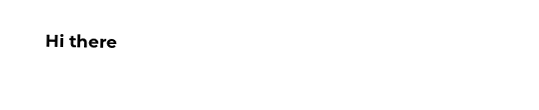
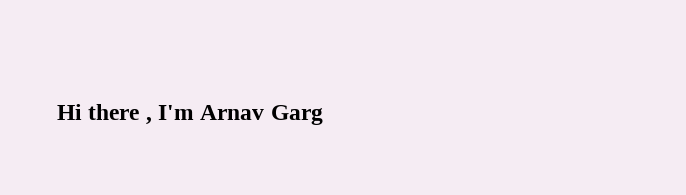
(118, 41) none -> [145,105,323,125] , I'm Arnav Garg

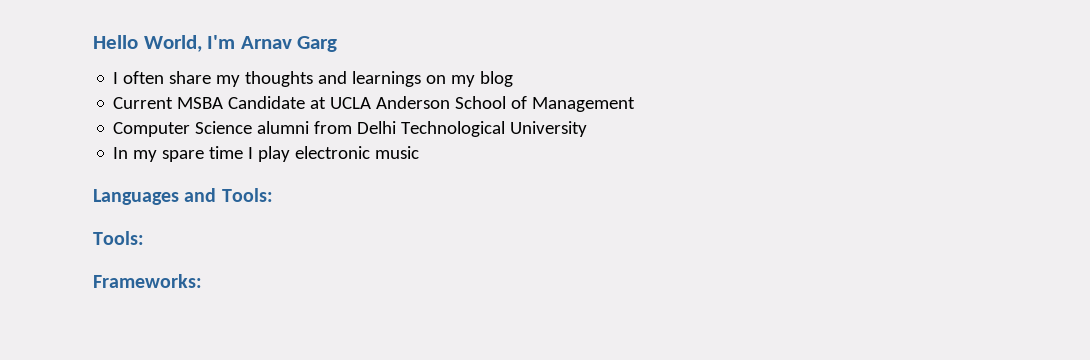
[57,104,152,125] Hi there , -> [93,35,202,52] Hello World,
(323, 115) none -> [113,71,514,87] [113,96,636,112] [113,121,588,137] [113,146,420,162] [93,188,273,205] [93,231,144,245] [93,274,202,288] // I often share my thoughts and learnings on my blog // Current MSBA Candidate at UCLA Anderson School of Management // Computer Science alumni from Delhi Technological University // In my spare time I play electronic music // Languages and Tools: // Tools: // Frameworks:

